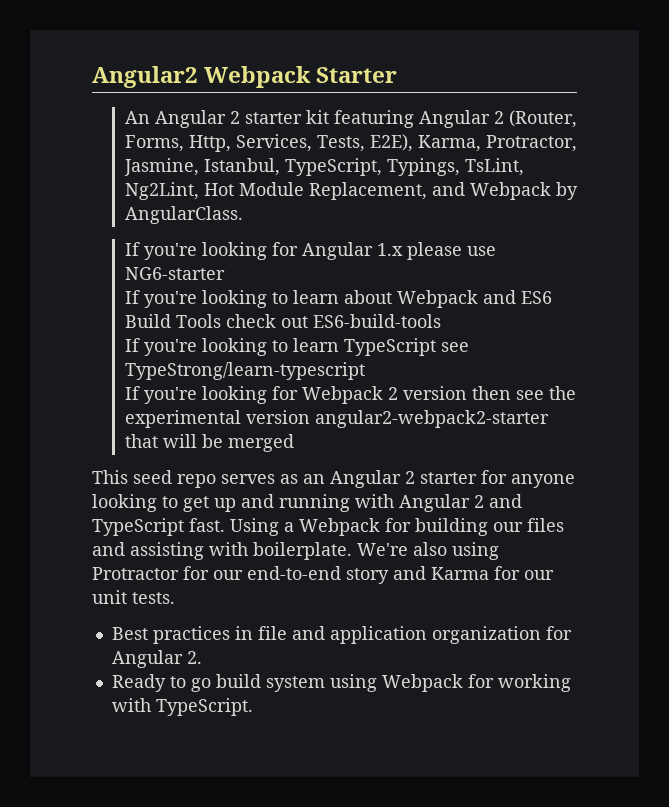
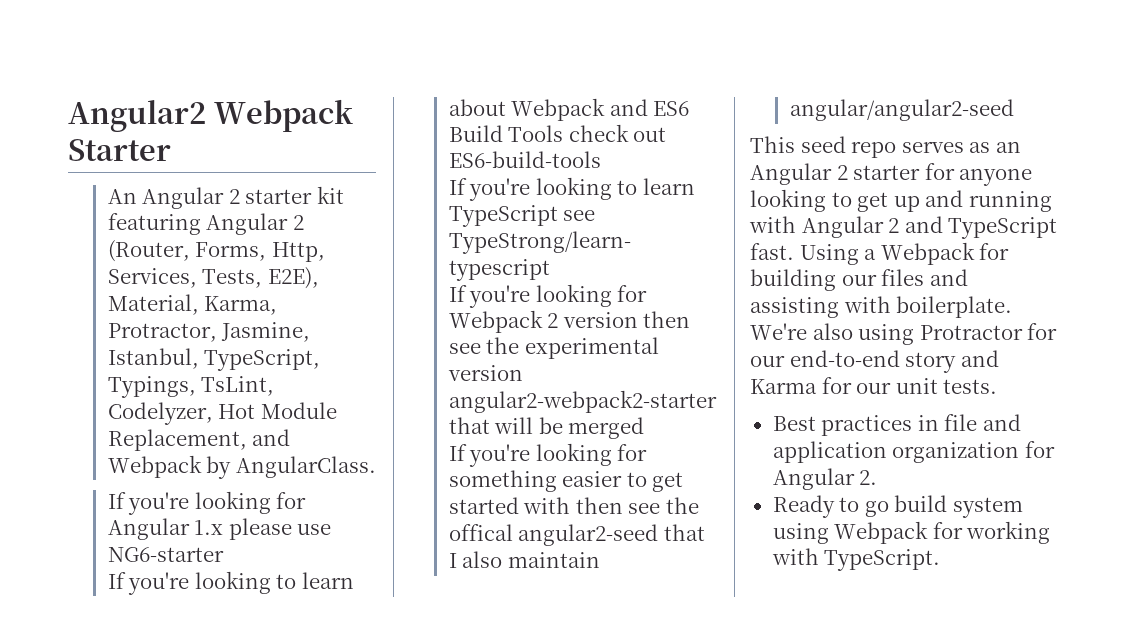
(413, 143) none -> [107,294,199,315] Material,
[124,182,199,200] Ng2Lint, -> [107,402,213,425] Codelyzer,
(294, 443) none -> [448,443,648,467] [448,470,684,492] [448,497,699,514] [448,524,705,546] [448,551,600,568] [789,99,1014,121] // If you're looking for something easier to get started with then see the offical angular2-seed that I also maintain angular/angular2-seed

